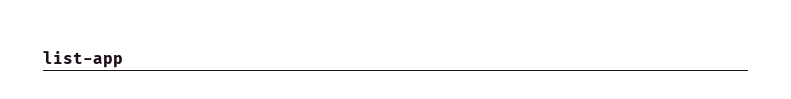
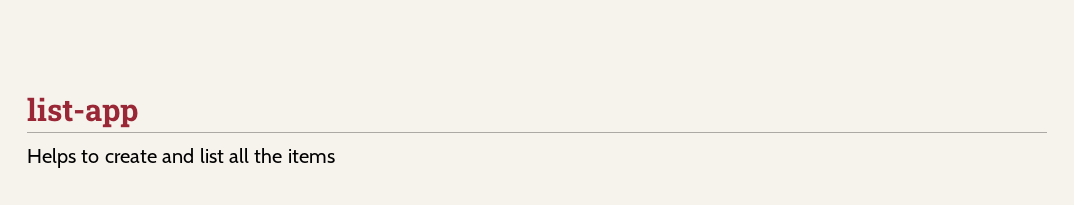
(123, 59) none -> [27,148,335,168] // Helps to create and list all the items

